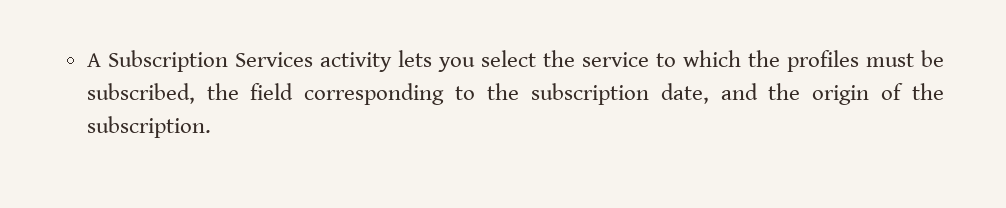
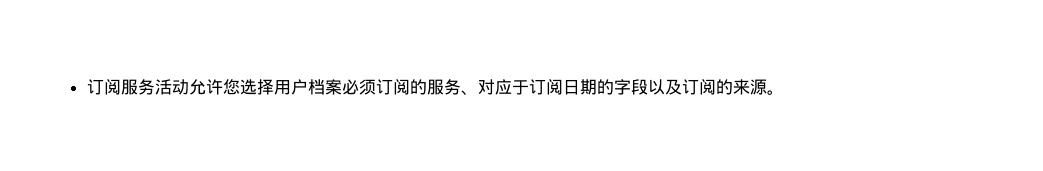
[86,50,944,72] [86,83,944,105] [86,116,211,138] A Subscription Services activity lets you select the service to which the profiles must be subscribed, the field corresponding to the subscription date, and the origin of the subscription. -> [86,79,784,95] 订阅服务活动允许您选择用户档案必须订阅的服务、对应于订阅日期的字段以及订阅的来源。

